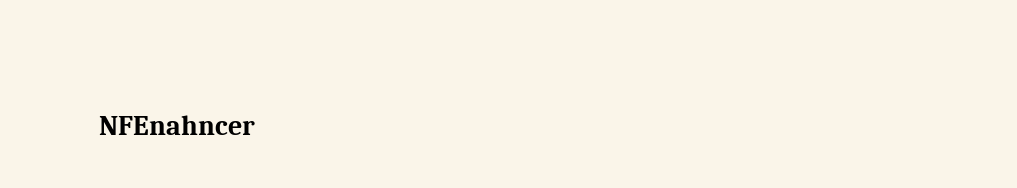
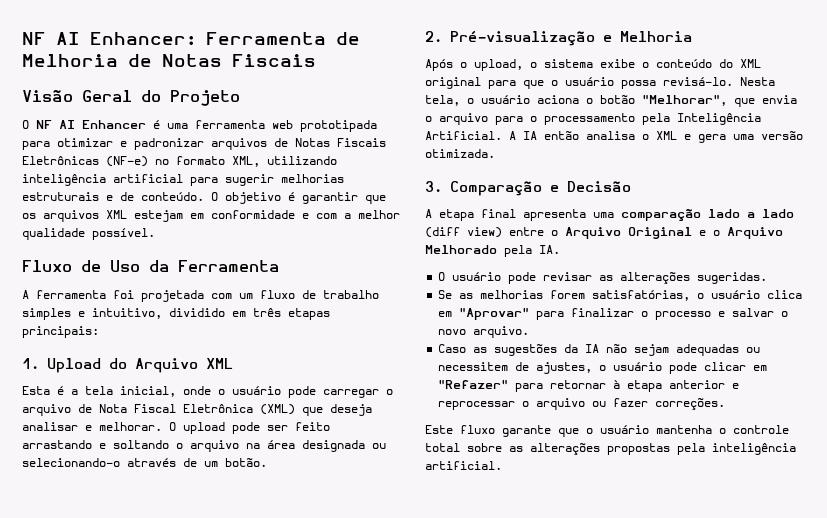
[99,115,255,135] NFEnahncer -> [22,32,360,45] [22,54,316,67] [22,90,240,106] [22,120,377,132] [22,138,386,150] [22,156,337,167] [22,174,344,186] [22,192,386,204] [22,210,400,222] [22,228,155,240] [22,260,279,272] [22,290,379,302] [22,308,330,320] [22,326,99,338] [22,358,233,373] [22,386,393,398] [22,404,372,416] [22,422,330,434] [22,440,386,452] [22,458,267,467] [425,31,692,46] [425,59,761,71] [425,77,775,89] [425,94,797,107] [425,113,761,125] [425,131,803,143] [425,149,495,158] [425,181,631,196] [425,209,794,221] [425,227,783,239] [425,245,560,257] [438,272,768,284] [438,290,803,301] [438,307,789,320] [438,326,530,338] [438,344,761,356] [438,362,768,374] [438,379,740,392] [438,398,726,410] [425,425,789,437] [425,443,796,455] [425,461,502,470] NF AI Enhancer: Ferramenta de Melhoria de Notas Fiscais // Visão Geral do Projeto // O NF AI Enhancer é uma ferramenta web prototipada para otimizar e padronizar arquivos de Notas Fiscais Eletrônicas (NF-e) no formato XML, utilizando inteligência artificial para sugerir melhorias estruturais e de conteúdo. O objetivo é garantir que os arquivos XML estejam em conformidade e com a melhor qualidade possível. // Fluxo de Uso da Ferramenta // A ferramenta foi projetada com um fluxo de trabalho simples e intuitivo, dividido em três etapas principais: // 1. Upload do Arquivo XML // Esta é a tela inicial, onde o usuário pode carregar o arquivo de Nota Fiscal Eletrônica (XML) que deseja analisar e melhorar. O upload pode ser feito arrastando e soltando o arquivo na área designada ou selecionando-o através de um botão. // 2. Pré-visualização e Melhoria // Após o upload, o sistema exibe o conteúdo do XML original para que o usuário possa revisá-lo. Nesta tela, o usuário aciona o botão "Melhorar", que envia o arquivo para o processamento pela Inteligência Artificial. A IA então analisa o XML e gera uma versão otimizada. // 3. Comparação e Decisão // A etapa final apresenta uma comparação lado a lado (diff view) entre o Arquivo Original e o Arquivo Melhorado pela IA. // O usuário pode revisar as alterações sugeridas. // Se as melhorias forem satisfatórias, o usuário clica em "Aprovar" para finalizar o processo e salvar o novo arquivo. // Caso as sugestões da IA não sejam adequadas ou necessitem de ajustes, o usuário pode clicar em "Refazer" para retornar à etapa anterior e reprocessar o arquivo ou fazer correções. // Este fluxo garante que o usuário mantenha o controle total sobre as alterações propostas pela inteligência artificial.

